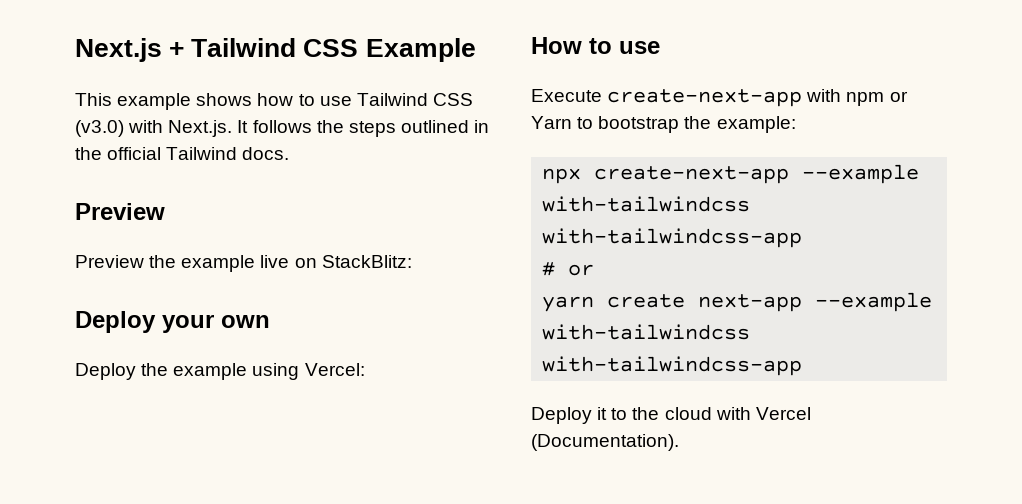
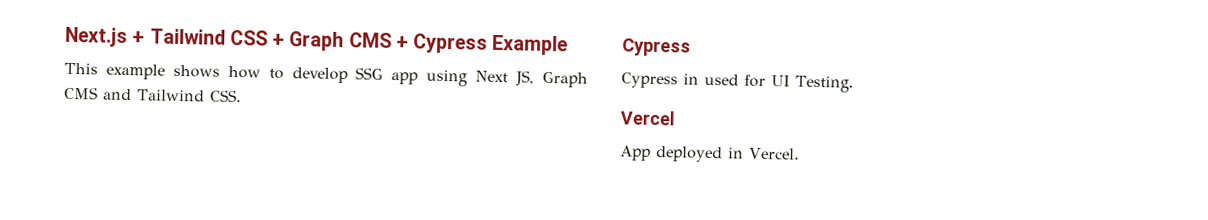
(359, 48) none -> [272,31,489,54] + Graph CMS + Cypress
[319,93,473,106] [75,120,490,137] [75,147,290,160] [75,203,165,220] [75,255,412,272] [75,311,270,333] [75,363,365,380] [531,37,660,54] [531,89,908,107] [531,116,796,133] [542,164,920,184] [542,196,751,212] [542,228,803,248] [542,262,595,276] [542,292,933,312] [542,324,751,340] [542,356,803,376] [531,407,811,424] [531,434,679,451] use Tailwind CSS (v3.0) with Next.js. It follows the steps outlined in the official Tailwind docs. // Preview // Preview the example live on StackBlitz: // Deploy your own // Deploy the example using Vercel: // How to use // Execute create-next-app with npm or Yarn to bootstrap the example: // npx create-next-app --example with-tailwindcss with-tailwindcss-app // # or // yarn create next-app --example with-tailwindcss with-tailwindcss-app // Deploy it to the cloud with Vercel (Documentation). -> [291,67,589,88] [64,86,242,103] [622,38,691,57] [621,72,854,93] [620,110,675,126] [620,145,800,163] develop SSG app using Next JS, Graph CMS and Tailwind CSS. // Cypress // Cypress in used for UI Testing. // Vercel // App deployed in Vercel.

